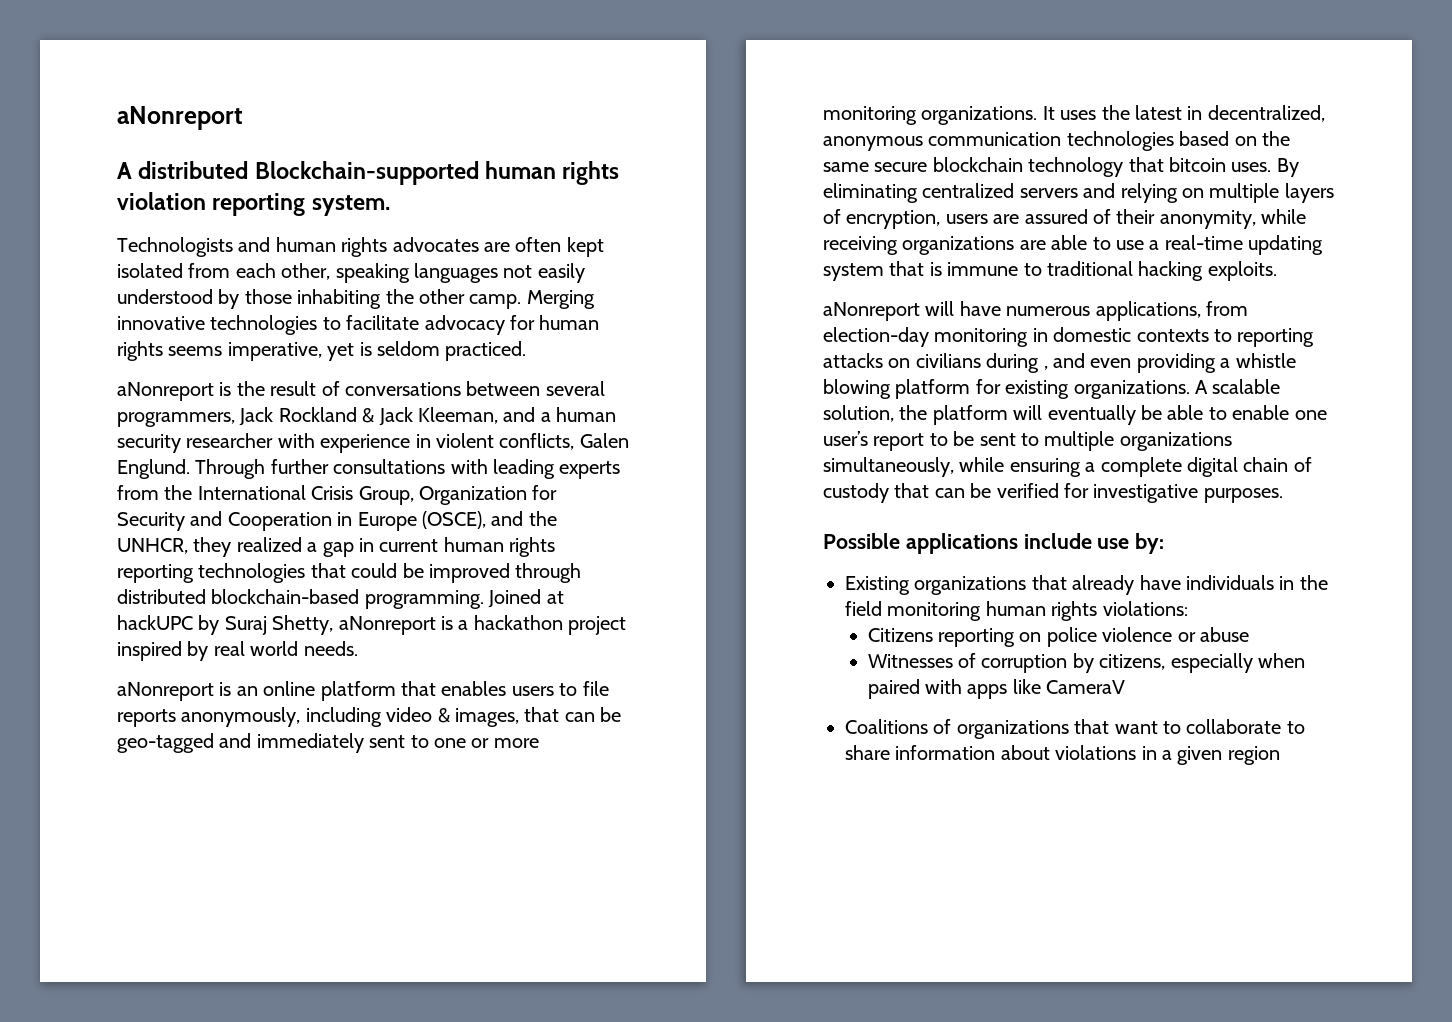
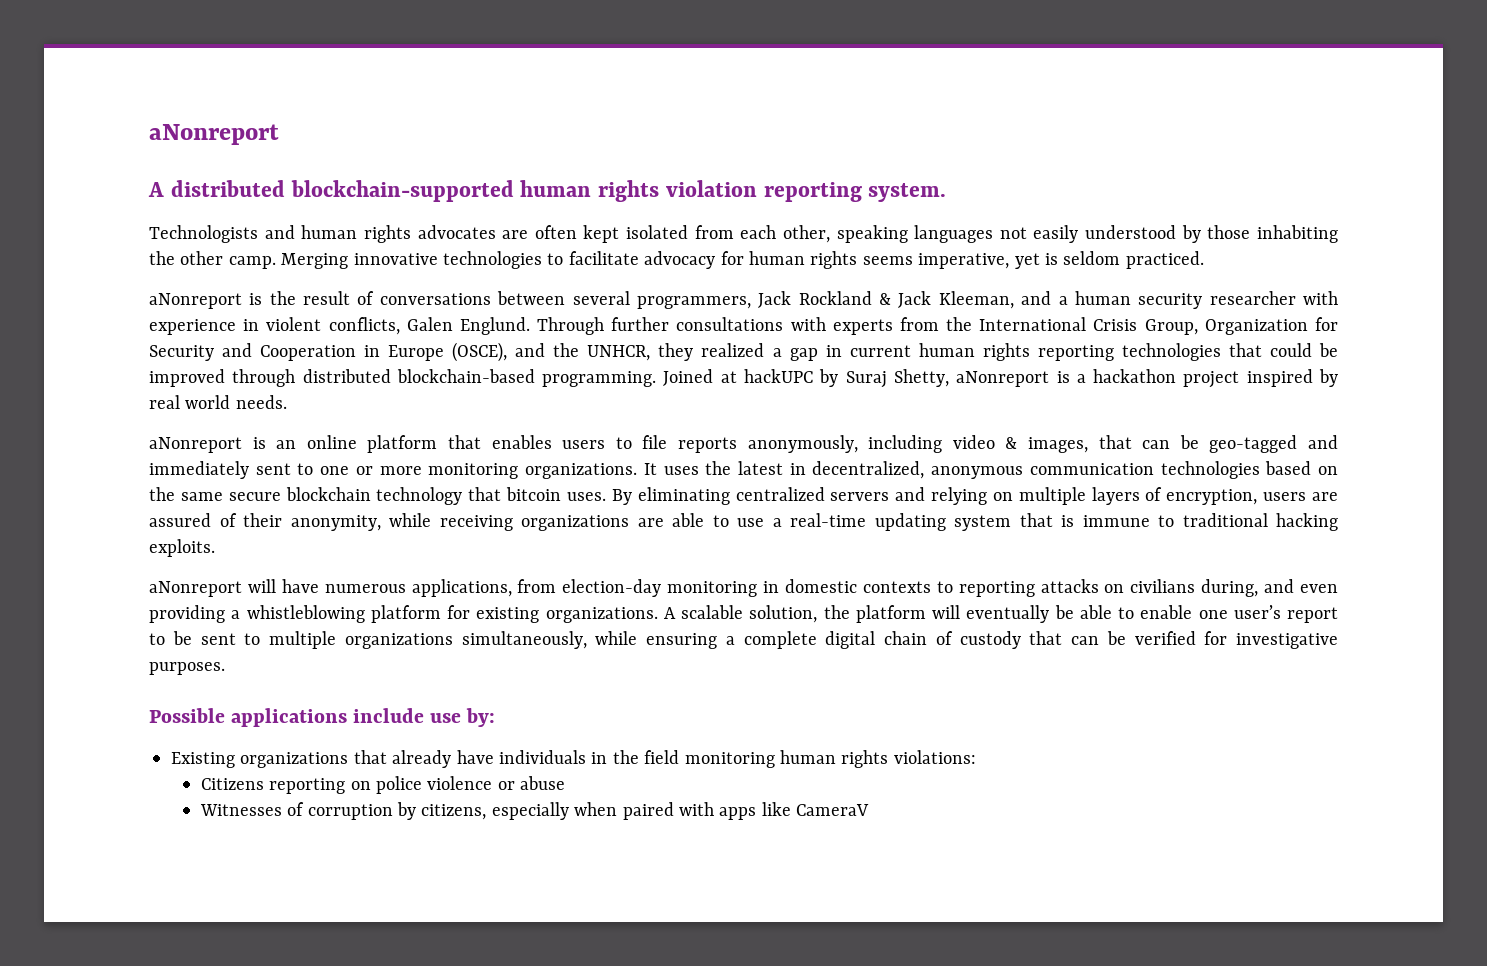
[254,161,479,185] Blockchain-supported -> [290,180,514,202] blockchain-supported
[493,459,555,479] leading -> (826, 324) none
[986,353,1048,373] during , -> [1201,579,1259,597] during,
[1235,353,1296,368] [823,379,891,399] whistle blowing -> [246,605,365,623] whistleblowing
[845,719,1305,739] [845,745,1280,765] // Coalitions of organizations that want to collaborate to share information about violations in a given region -> (870, 810) none

